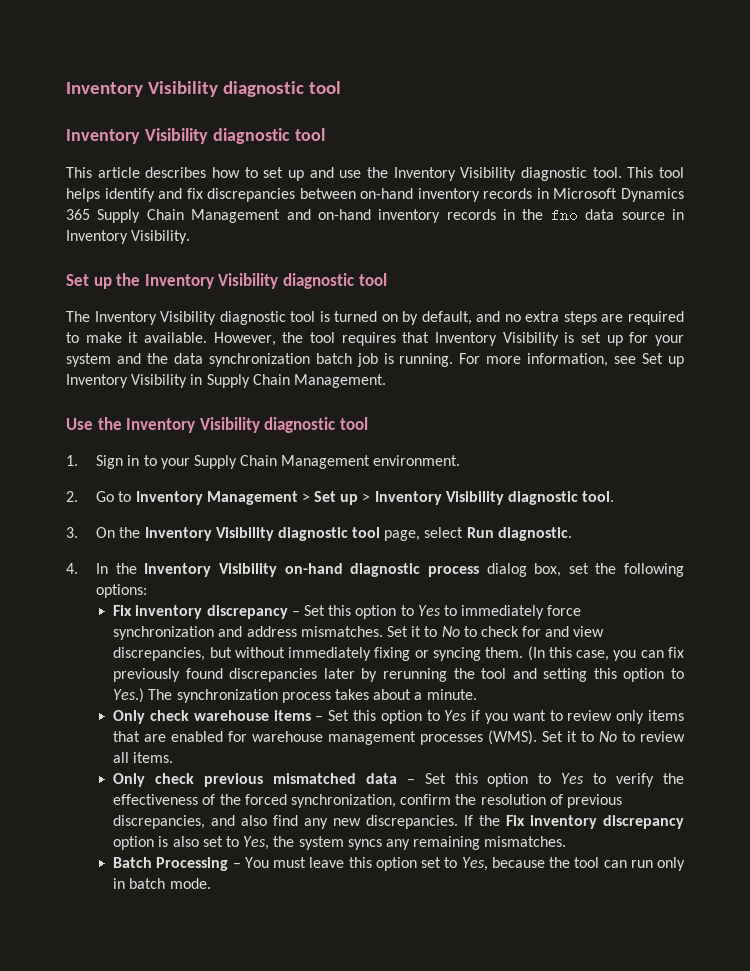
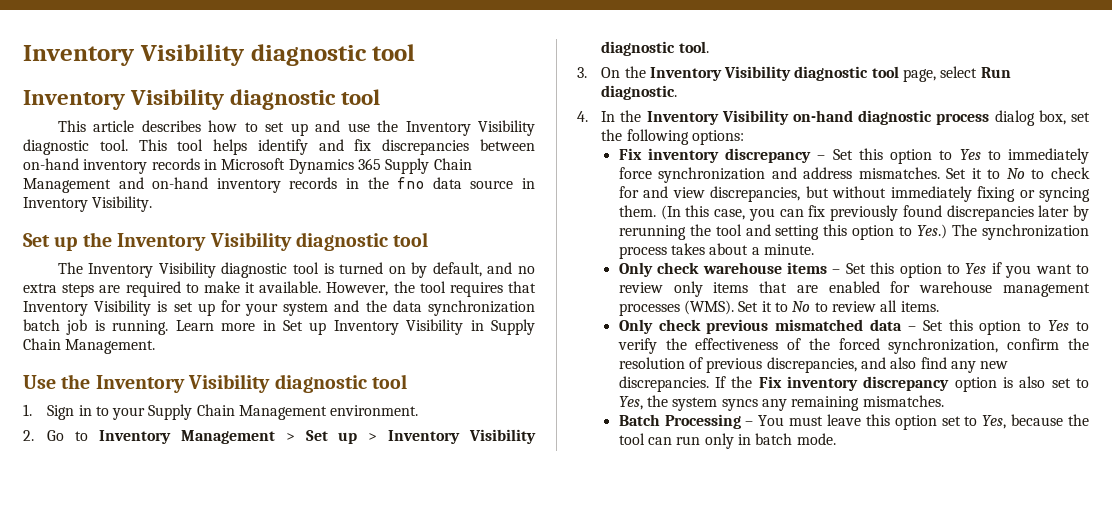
[459,353,637,367] For more information, see -> [175,320,276,331] Learn more in

